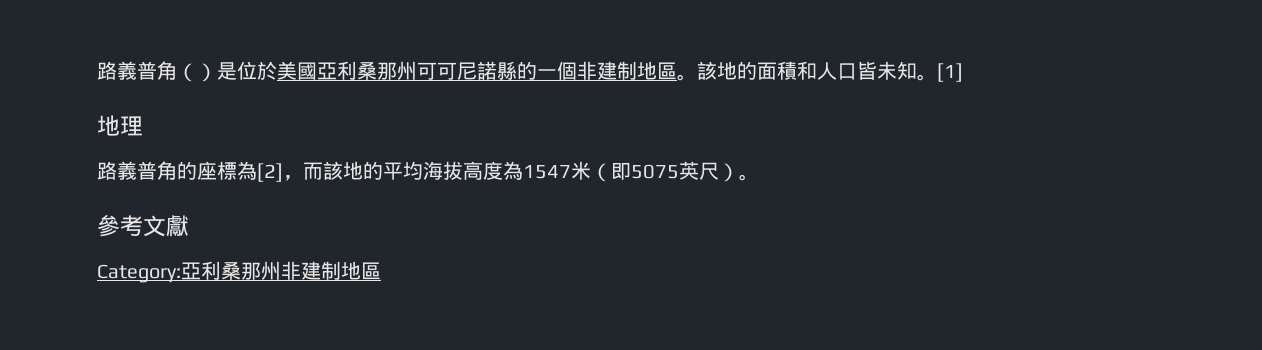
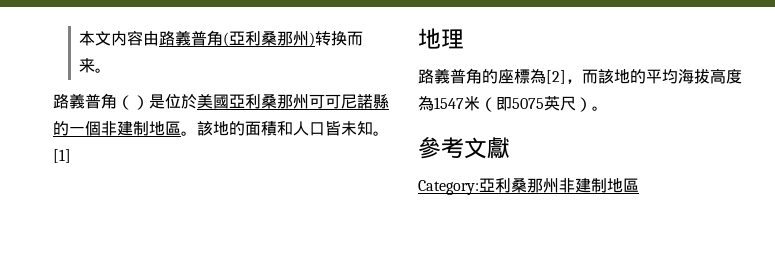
(97, 70) none -> [79,30,364,47] [79,58,112,73] 本文内容由路義普角(亞利桑那州)转换而来。 //

